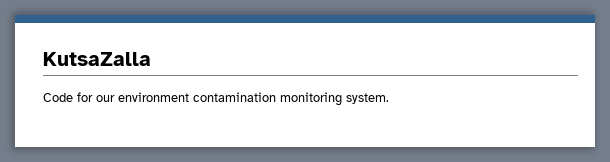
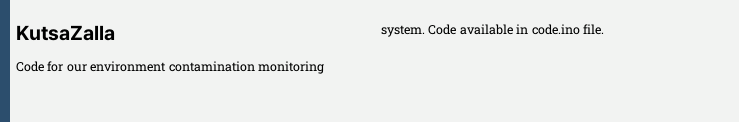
(389, 98) none -> [428,24,604,35] Code available in code.ino file.

